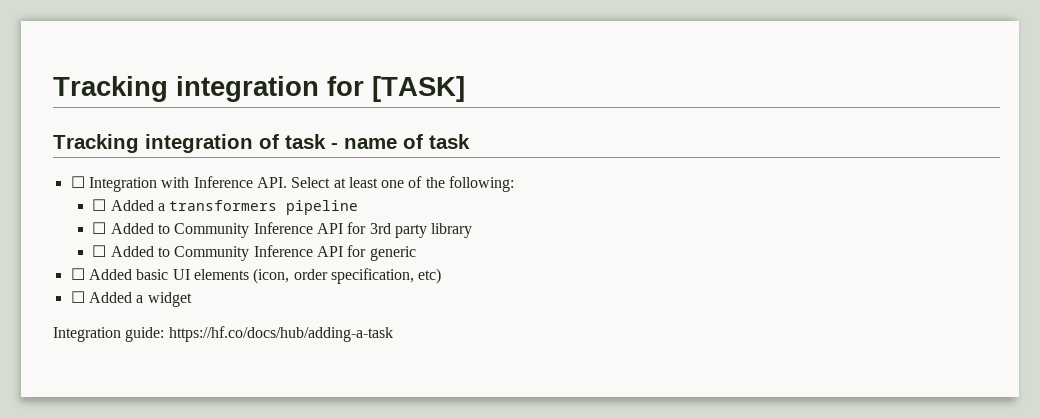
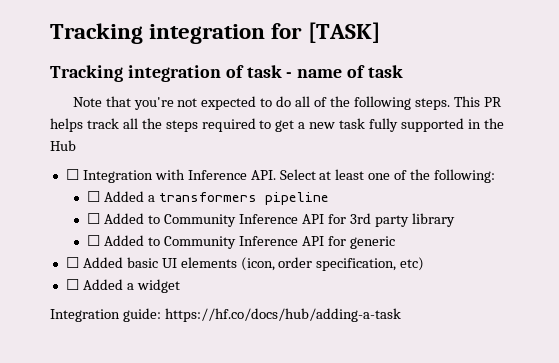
(470, 141) none -> [72,96,502,110] [50,118,504,132] [50,140,76,151] // Note that you're not expected to do all of the following steps. This PR helps track all the steps required to get a new task fully supported in the Hub

